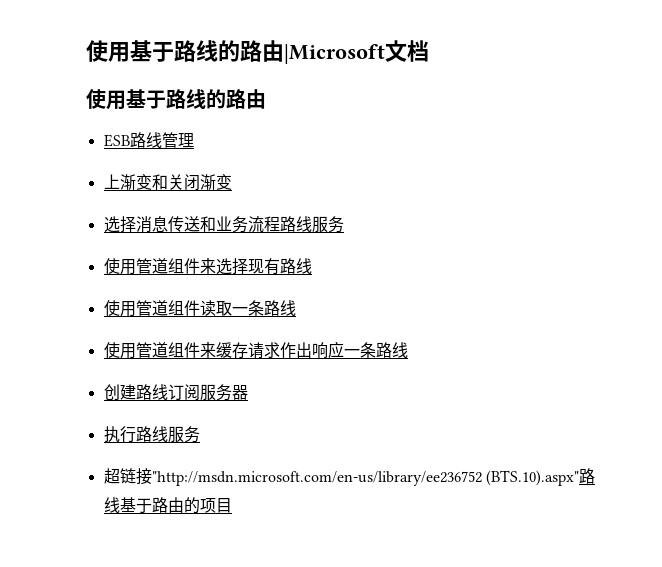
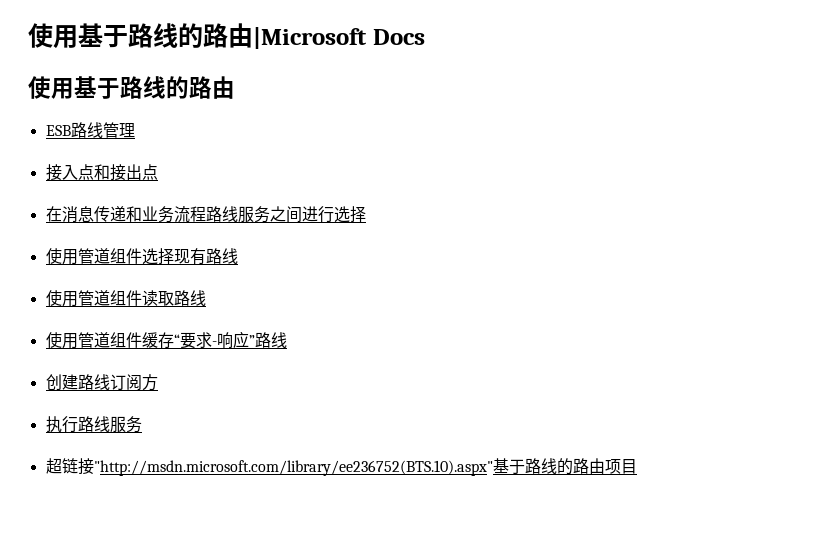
[385,40,429,62] 文档 -> [372,29,425,45] Docs
[103,174,232,191] [103,216,200,233] 上渐变和关闭渐变 // 选择消息传送 -> [45,164,158,181] [45,206,126,223] 接入点和接出点 // 在消息传递
[103,258,216,275] // 使用管道组件来 -> [269,206,366,223] [45,248,142,265] 之间进行选择 // 使用管道组件
[231,300,296,316] [103,341,376,359] 一条路线 // 使用管道组件来缓存请求作出响应一条 -> [173,290,206,306] [45,331,255,349] 路线 // 使用管道组件缓存“要求-响应”
[199,384,248,401] 服务器 -> [141,374,158,391] 方
[151,468,595,486] [103,497,200,514] "http://msdn.microsoft.com/en-us/library/ee236752 (BTS.10).aspx"路线基于路由的 -> [93,458,605,476] "http://msdn.microsoft.com/library/ee236752(BTS.10).aspx"基于路线的路由

